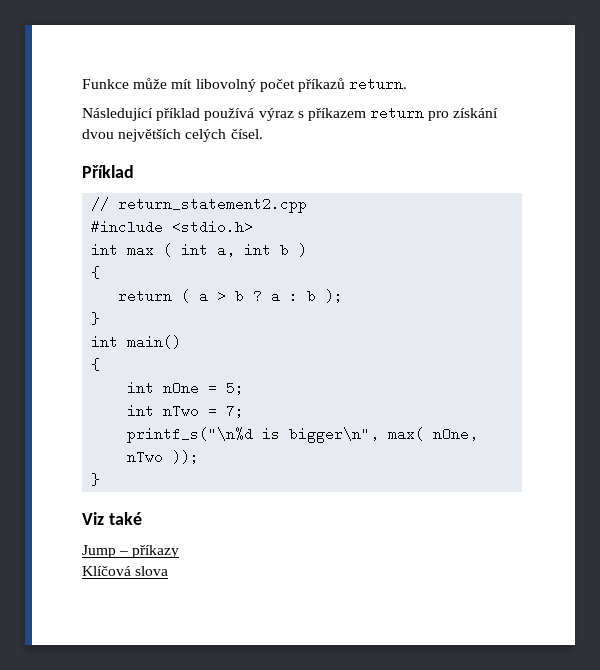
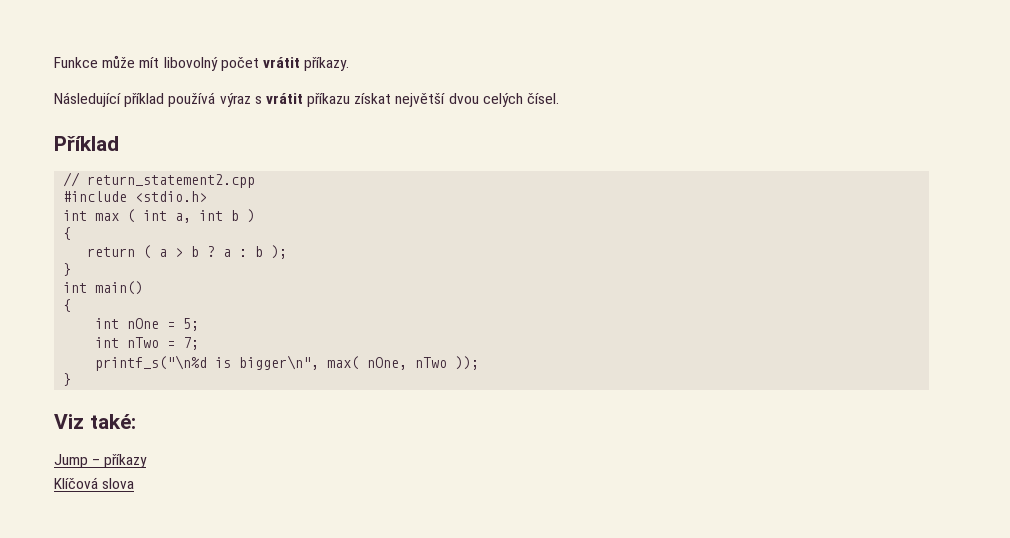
[297,77,408,92] příkazů return. -> [262,57,350,71] vrátit příkazy.
[307,106,499,121] [82,129,182,142] příkazem return pro získání dvou největších -> [265,93,479,107] vrátit příkazu získat největší dvou
[108,512,142,525] také -> [89,414,136,429] také:

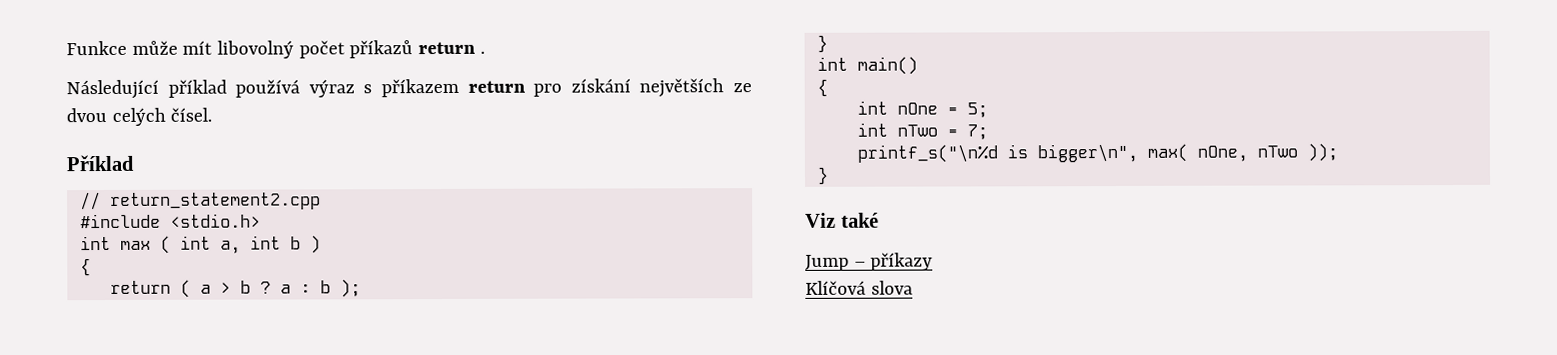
[262,57,350,71] vrátit příkazy. -> [349,40,485,59] příkazů return .
[265,93,446,107] vrátit příkazu získat největší -> [381,78,753,98] příkazem return pro získání největších ze
[89,414,136,429] také: -> [840,212,879,228] také

